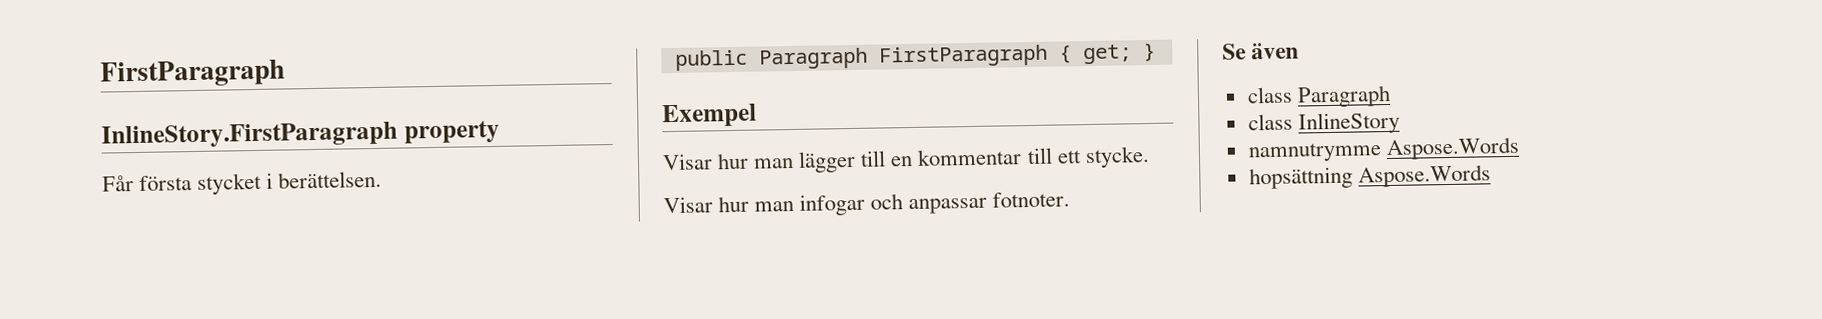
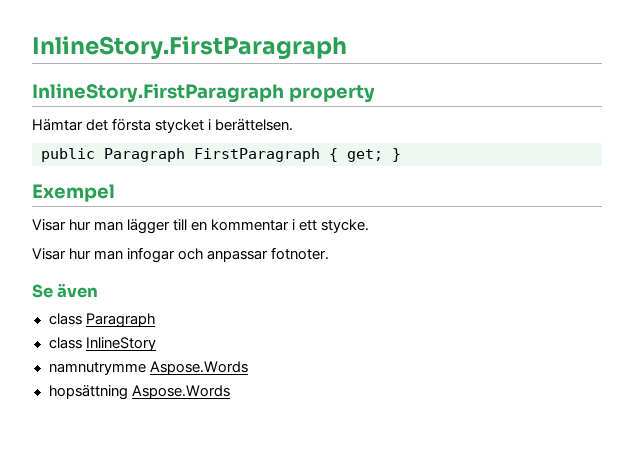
[100,59,285,88] FirstParagraph -> [32,36,347,60] InlineStory.FirstParagraph
[102,175,134,192] Får -> [32,119,109,131] Hämtar det
[1026,147,1053,165] till -> [292,219,296,230] i

